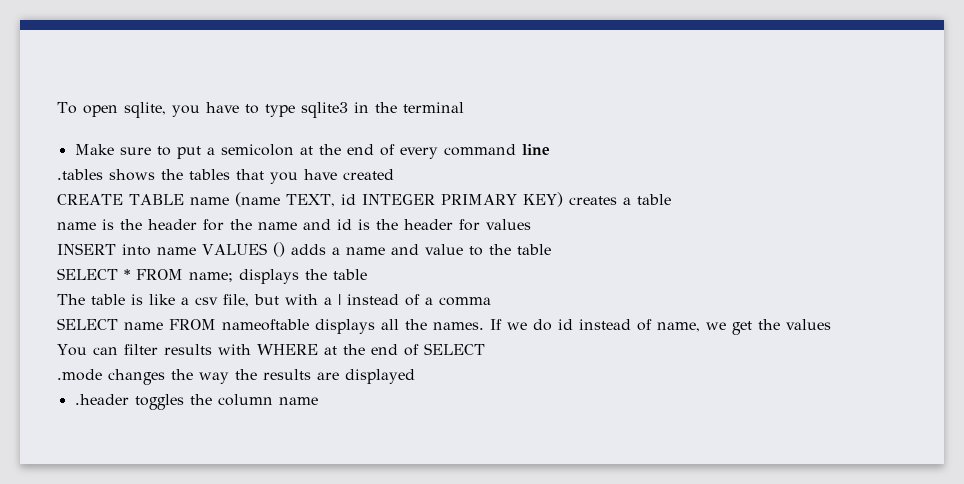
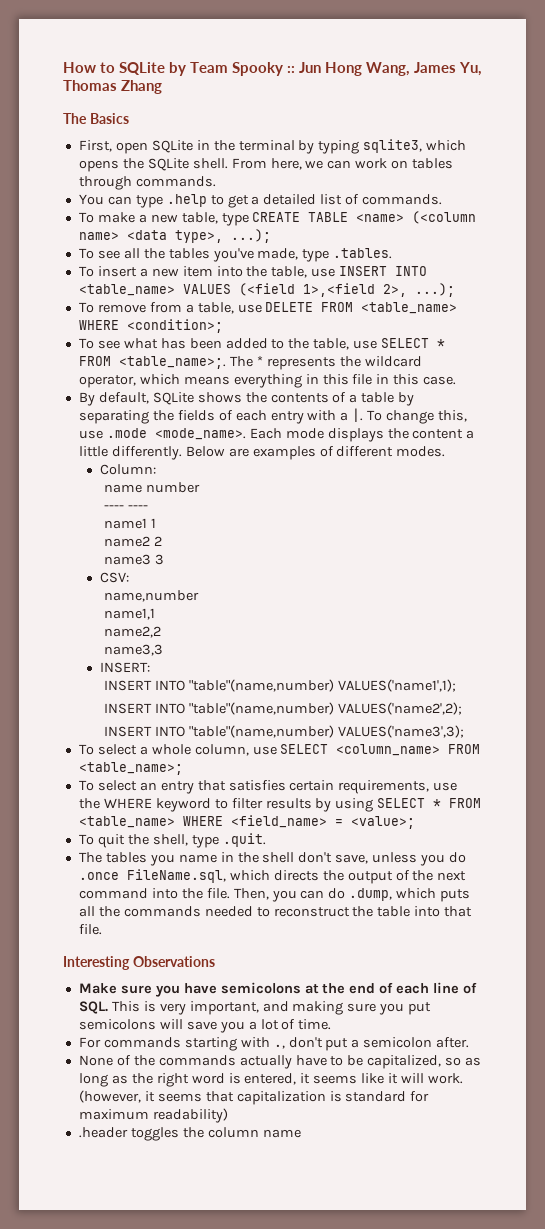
[57,102,464,118] [74,144,516,159] To open sqlite, you have to type sqlite3 in the terminal // Make sure to put a semicolon at the end of every command -> [63,62,482,76] [63,80,162,94] [63,113,129,124] [78,139,467,154] [78,158,454,172] [78,176,216,190] [78,194,443,208] [78,211,477,226] [78,229,271,243] [78,248,393,262] [78,266,428,278] [78,283,455,297] [78,302,458,314] [78,319,223,333] [78,338,446,350] [78,356,422,370] [78,374,457,388] [78,392,415,406] [78,408,468,424] [78,428,475,442] [78,446,446,460] [99,464,156,475] [104,482,201,493] [104,505,149,510] [104,518,157,529] [104,536,163,547] [104,554,165,565] [99,572,129,583] [104,590,200,602] [104,608,156,620] [104,626,162,638] [104,644,164,656] [99,662,150,673] [104,679,457,692] [104,702,463,715] [104,725,465,738] [78,744,481,756] [78,762,183,775] [78,780,458,794] [78,798,482,812] [78,815,415,829] [78,833,266,848] [78,852,467,866] [78,869,467,884] [78,888,471,902] [78,906,473,917] [78,924,102,935] [63,956,215,970] [78,982,430,997] How to SQLite by Team Spooky :: Jun Hong Wang, James Yu, Thomas Zhang // The Basics // First, open SQLite in the terminal by typing sqlite3, which opens the SQLite shell. From here, we can work on tables through commands. // You can type .help to get a detailed list of commands. // To make a new table, type CREATE TABLE <name> (<column name> <data type>, ...); // To see all the tables you've made, type .tables. // To insert a new item into the table, use INSERT INTO <table_name> VALUES (<field 1>,<field 2>, ...); // To remove from a table, use DELETE FROM <table_name> WHERE <condition>; // To see what has been added to the table, use SELECT * FROM <table_name>;. The * represents the wildcard operator, which means everything in this file in this case. // By default, SQLite shows the contents of a table by separating the fields of each entry with a |. To change this, use .mode <mode_name>. Each mode displays the content a little differently. Below are examples of different modes. // Column: // name number // ---- ---- // name1 1 // name2 2 // name3 3 // CSV: // name,number // name1,1 // name2,2 // name3,3 // INSERT: // INSERT INTO "table"(name,number) VALUES('name1',1); // INSERT INTO "table"(name,number) VALUES('name2',2); // INSERT INTO "table"(name,number) VALUES('name3',3); // To select a whole column, use SELECT <column_name> FROM <table_name>; // To select an entry that satisfies certain requirements, use the WHERE keyword to filter results by using SELECT * FROM <table_name> WHERE <field_name> = <value>; // To quit the shell, type .quit. // The tables you name in the shell don't save, unless you do .once FileName.sql, which directs the output of the next command into the file. Then, you can do .dump, which puts all the commands needed to reconstruct the table into that file. // Interesting Observations // Make sure you have semicolons at the end of each
[57,169,394,184] [57,192,671,207] [57,219,531,231] [57,242,551,257] [57,268,367,284] [57,294,491,307] [57,318,831,335] [57,343,485,356] [57,369,415,385] // .tables shows the tables that you have created // CREATE TABLE name (name TEXT, id INTEGER PRIMARY KEY) creates a table // name is the header for the name and id is the header for values // INSERT into name VALUES () adds a name and value to the table // SELECT * FROM name; displays the table // The table is like a csv file, but with a | instead of a comma // SELECT name FROM nameoftable displays all the names. If we do id instead of name, we get the values // You can filter results with WHERE at the end of SELECT // .mode changes the way the results are displayed -> [463,982,478,994] [78,1001,432,1015] [78,1019,332,1033] [78,1037,470,1051] [78,1055,482,1069] [78,1073,463,1087] [78,1090,430,1105] [78,1108,228,1123] of SQL. This is very important, and making sure you put semicolons will save you a lot of time. // For commands starting with ., don't put a semicolon after. // None of the commands actually have to be capitalized, so as long as the right word is entered, it seems like it will work. (however, it seems that capitalization is standard for maximum readability)

